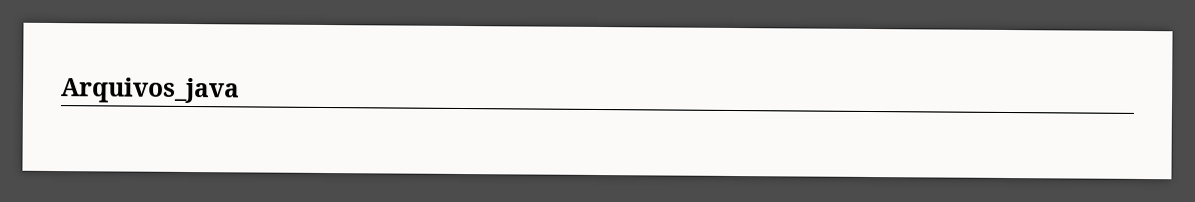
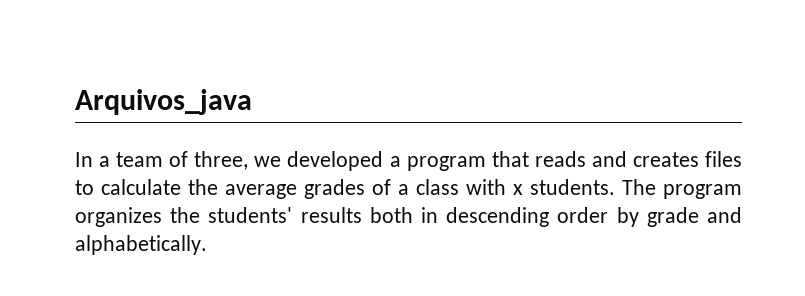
(240, 90) none -> [75,151,743,171] [75,179,742,199] [75,207,742,227] [75,235,207,255] // In a team of three, we developed a program that reads and creates files to calculate the average grades of a class with x students. The program organizes the students' results both in descending order by grade and alphabetically.

